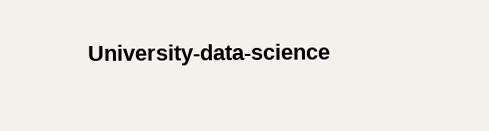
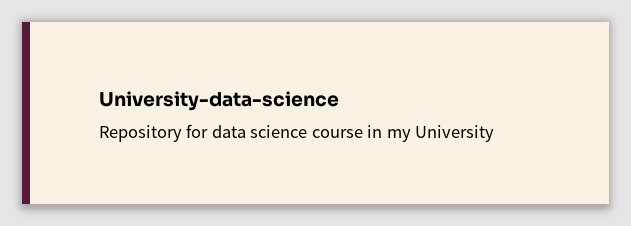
(330, 55) none -> [99,124,495,142] // Repository for data science course in my University

